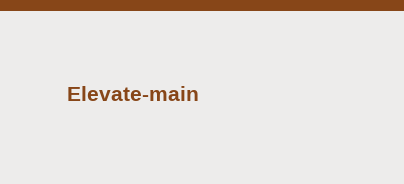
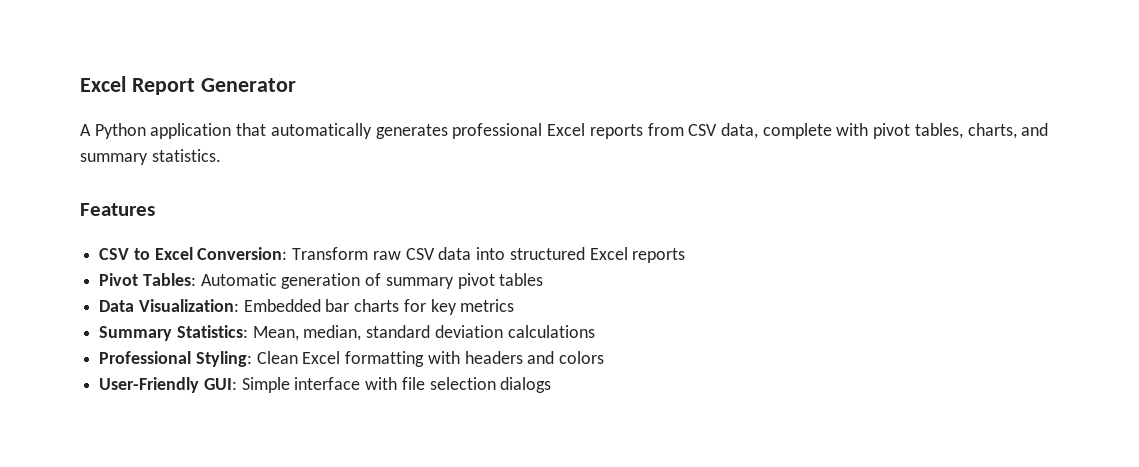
[67,86,199,101] Elevate-main -> [80,76,296,95] [80,123,1049,139] [80,149,221,165] [80,203,155,216] [99,247,686,263] [99,273,544,289] [99,299,515,315] [99,325,595,341] [99,351,605,367] [99,377,552,393] Excel Report Generator // A Python application that automatically generates professional Excel reports from CSV data, complete with pivot tables, charts, and summary statistics. // Features // CSV to Excel Conversion: Transform raw CSV data into structured Excel reports // Pivot Tables: Automatic generation of summary pivot tables // Data Visualization: Embedded bar charts for key metrics // Summary Statistics: Mean, median, standard deviation calculations // Professional Styling: Clean Excel formatting with headers and colors // User-Friendly GUI: Simple interface with file selection dialogs

